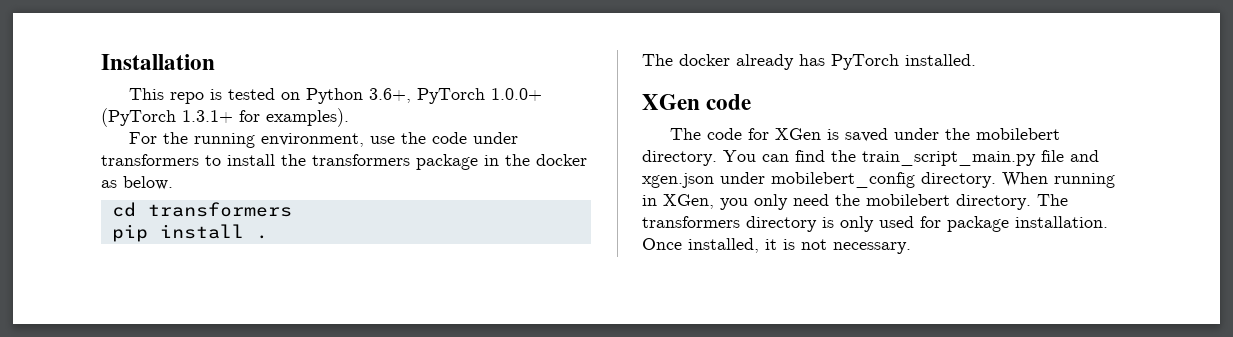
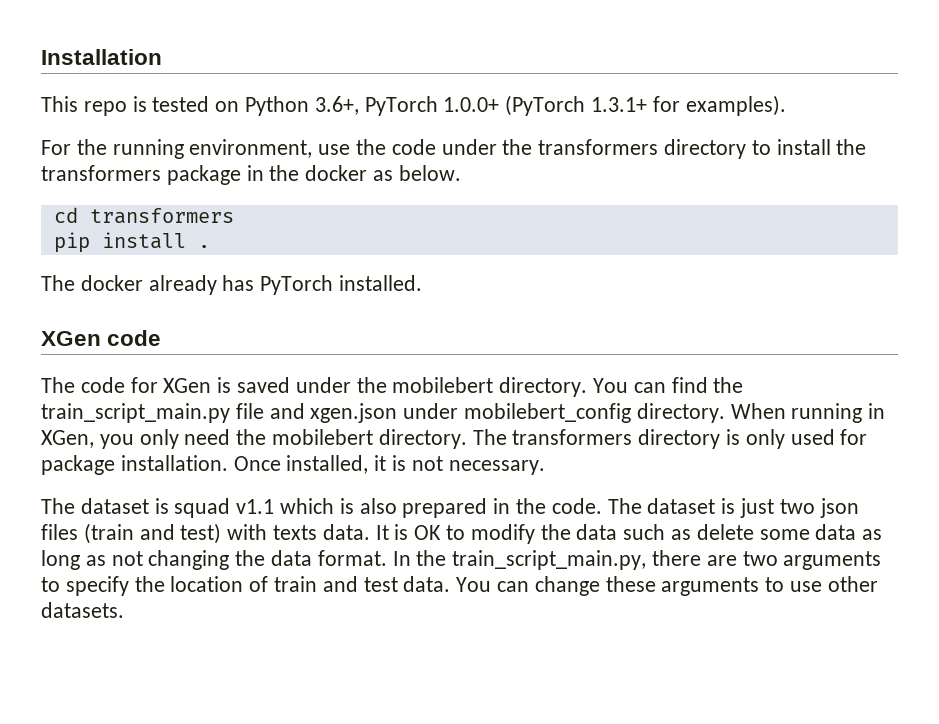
[101,154,199,166] transformers -> [502,139,747,159] the transformers directory
(911, 248) none -> [41,498,859,518] [41,523,883,544] [41,550,882,570] [41,576,878,596] [41,602,124,618] // The dataset is squad v1.1 which is also prepared in the code. The dataset is just two json files (train and test) with texts data. It is OK to modify the data such as delete some data as long as not changing the data format. In the train_script_main.py, there are two arguments to specify the location of train and test data. You can change these arguments to use other datasets.

